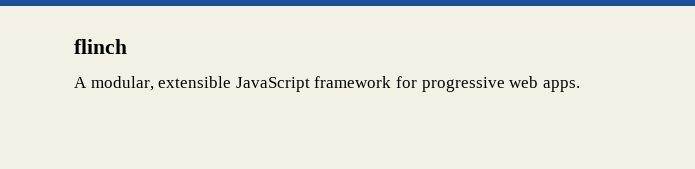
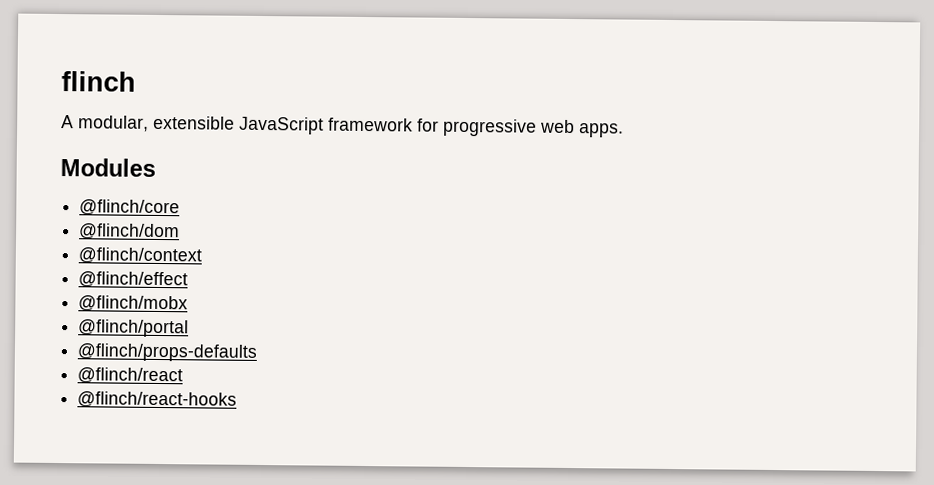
(580, 86) none -> [60,158,156,177] [79,199,181,217] [79,223,181,241] [78,247,203,265] [78,271,189,289] [78,295,189,313] [78,319,190,338] [77,343,258,362] [77,367,184,385] [77,391,238,409] // Modules // @flinch/core // @flinch/dom // @flinch/context // @flinch/effect // @flinch/mobx // @flinch/portal // @flinch/props-defaults // @flinch/react // @flinch/react-hooks

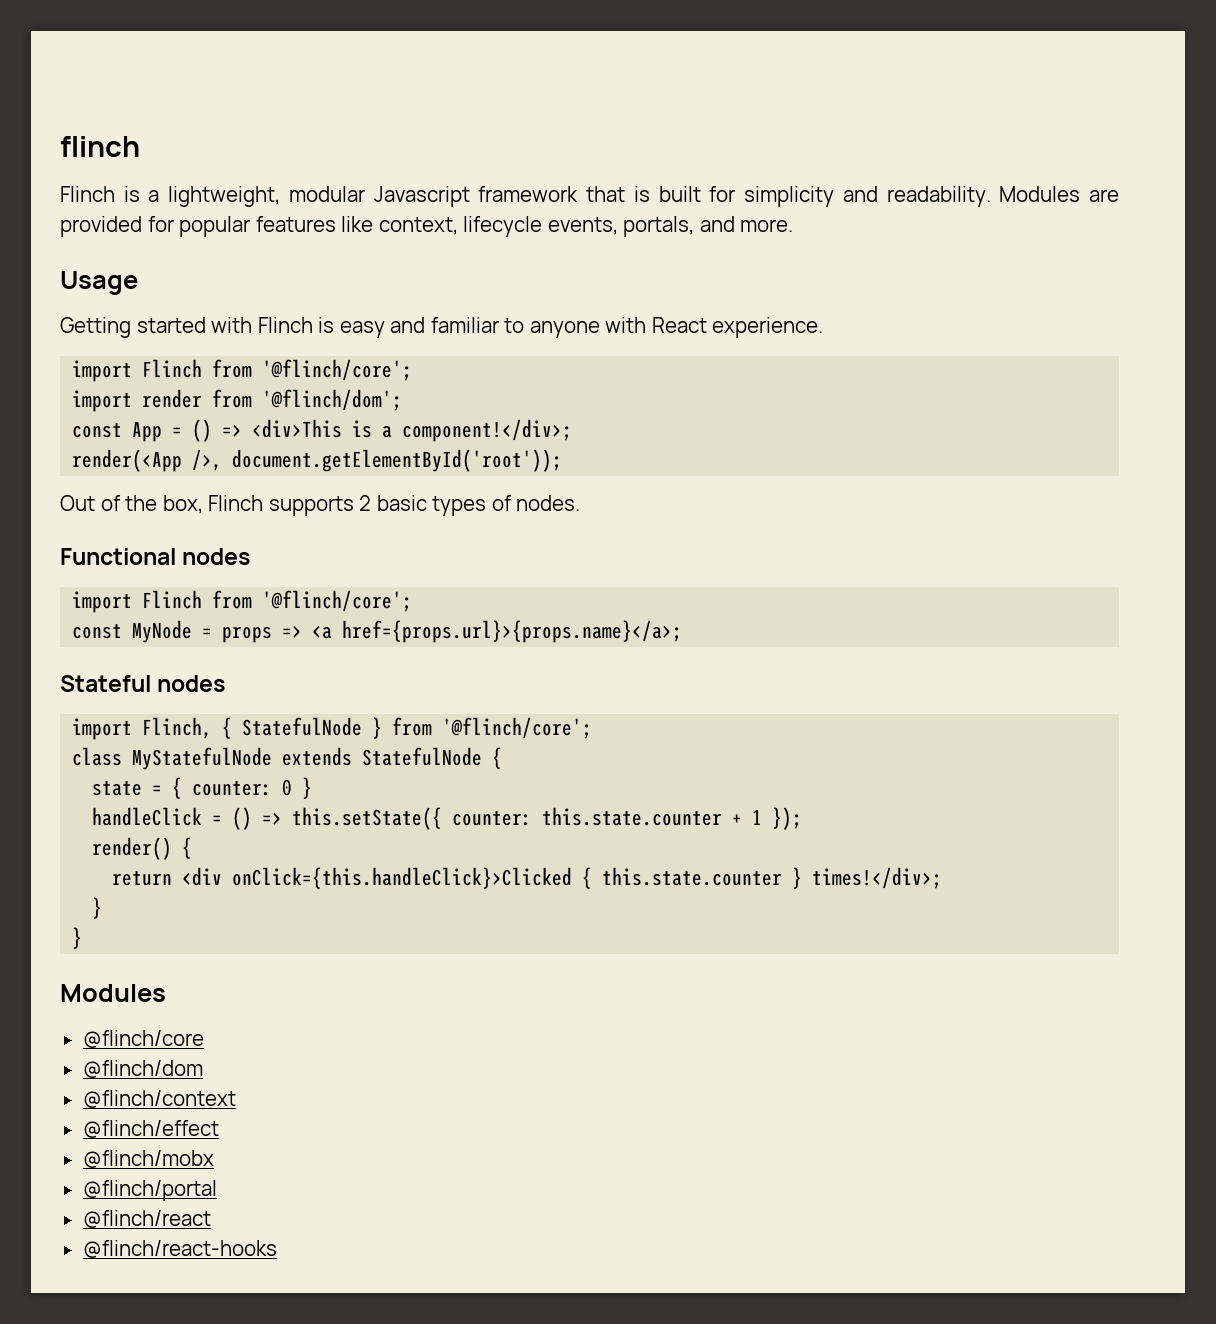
[61,115,624,138] A modular, extensible JavaScript framework for progressive web apps. -> [60,186,1120,207] [60,216,794,237] [60,271,138,295] [60,317,824,338] [72,359,413,382] [72,389,403,412] [72,419,573,442] [72,449,563,472] [60,495,581,516] [60,548,251,565] [72,590,413,613] [72,620,683,643] [60,675,226,692] [72,717,593,740] [72,747,503,770] [92,777,313,799] [92,807,803,830] [92,837,193,860] [112,867,943,889] [92,897,103,919] [72,927,83,949] Flinch is a lightweight, modular Javascript framework that is built for simplicity and readability. Modules are provided for popular features like context, lifecycle events, portals, and more. // Usage // Getting started with Flinch is easy and familiar to anyone with React experience. // import Flinch from '@flinch/core'; // import render from '@flinch/dom'; // const App = () => <div>This is a component!</div>; // render(<App />, document.getElementById('root')); // Out of the box, Flinch supports 2 basic types of nodes. // Functional nodes // import Flinch from '@flinch/core'; // const MyNode = props => <a href={props.url}>{props.name}</a>; // Stateful nodes // import Flinch, { StatefulNode } from '@flinch/core'; // class MyStatefulNode extends StatefulNode { // state = { counter: 0 } // handleClick = () => this.setState({ counter: this.state.counter + 1 }); // render() { // return <div onClick={this.handleClick}>Clicked { this.state.counter } times!</div>; // } // }
[77,343,258,362] // @flinch/props-defaults -> (217, 1190) none

